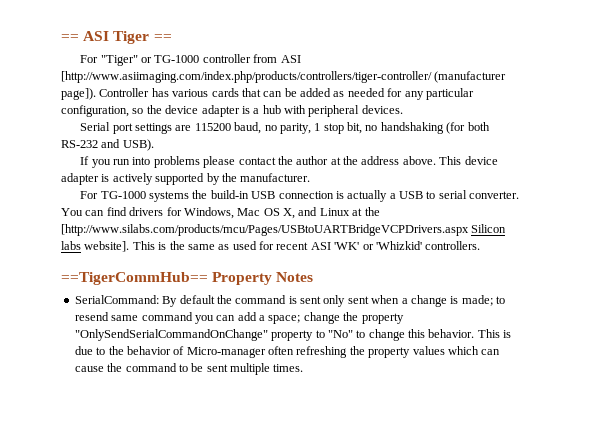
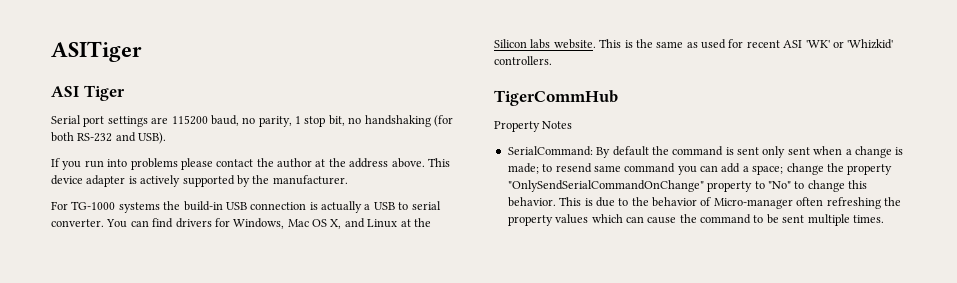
[61,34,79,41] == -> [51,41,142,62] ASITiger //
[153,34,172,41] [80,54,301,66] [61,71,507,83] [61,88,474,100] [61,105,403,117] == // For "Tiger" or TG-1000 controller from ASI [http://www.asiimaging.com/index.php/products/controllers/tiger-controller/ (manufacturer page]). Controller has various cards that can be added as needed for any particular configuration, so the device adapter is a hub with peripheral devices. -> (125, 93) none
[61,224,469,236] [http://www.silabs.com/products/mcu/Pages/USBtoUARTBridgeVCPDrivers.aspx -> (431, 222) none
[84,241,130,252] website]. -> [553,39,596,49] website.
[61,272,208,285] ==TigerCommHub== -> [494,90,618,106] TigerCommHub //

